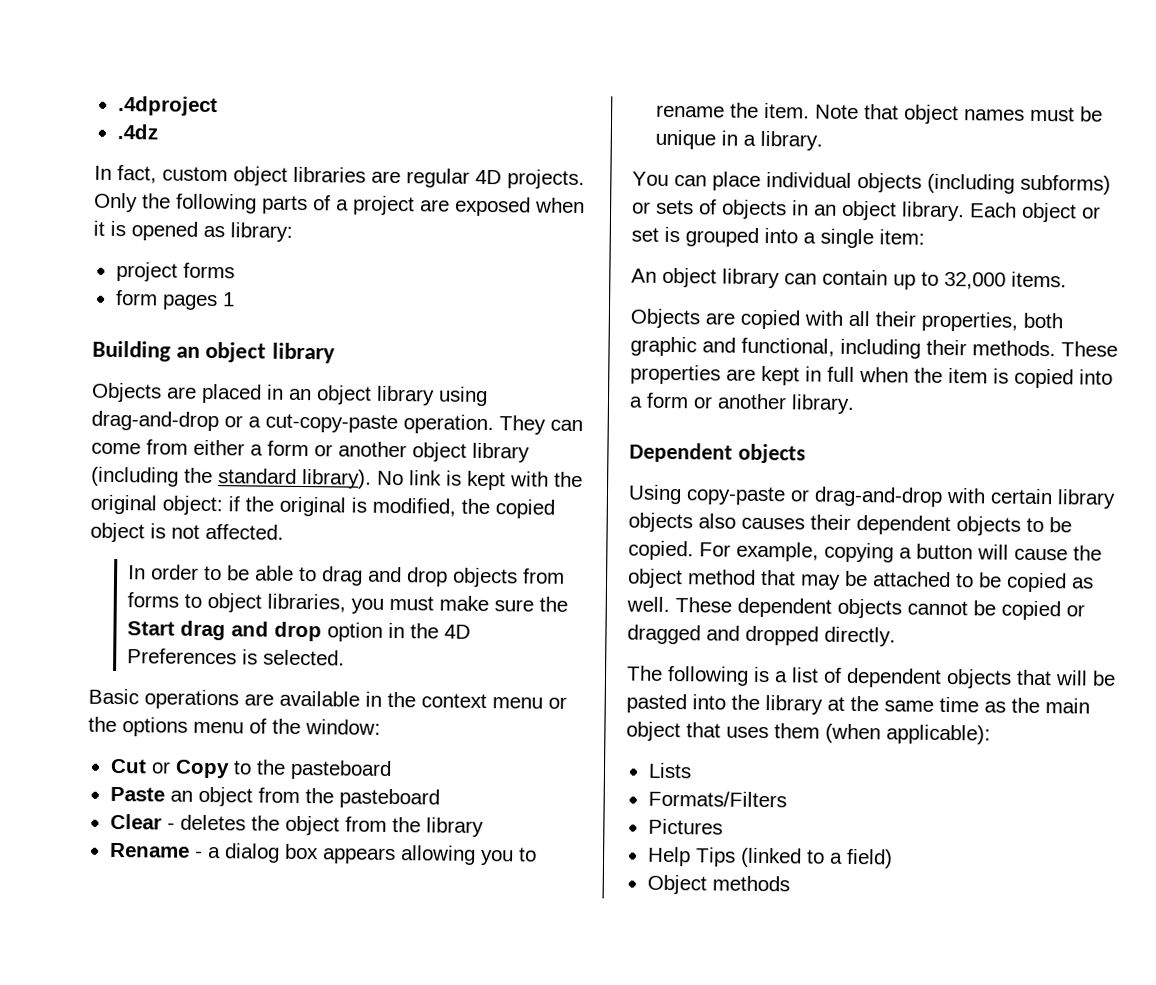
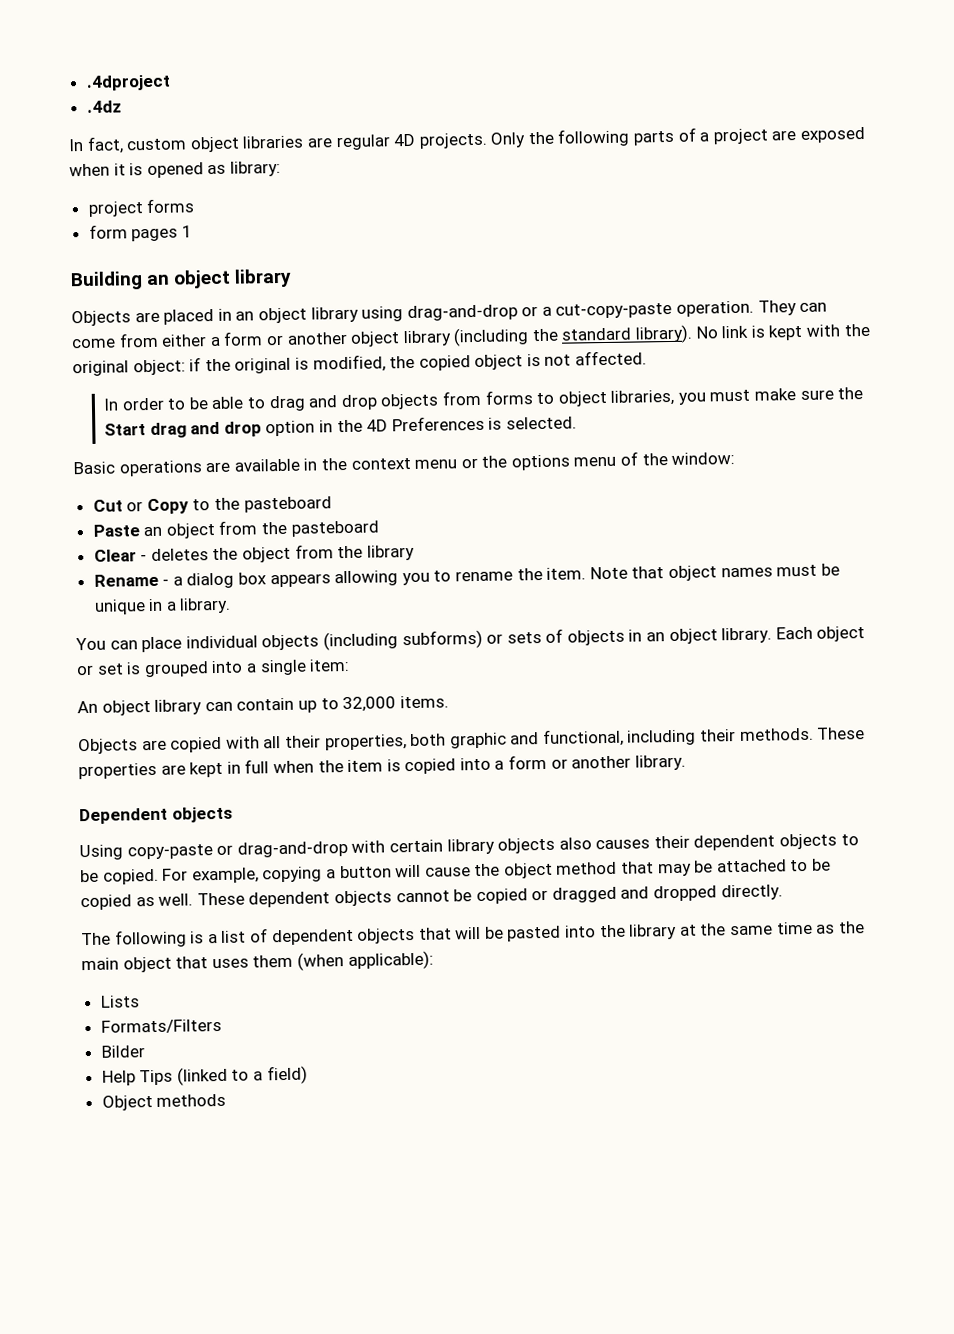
[647,818,723,835] Pictures -> [100,1045,145,1058] Bilder

